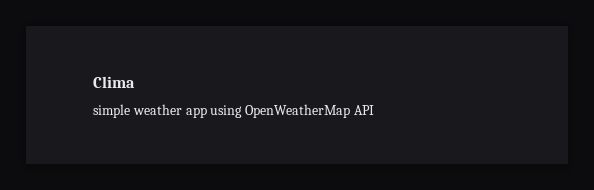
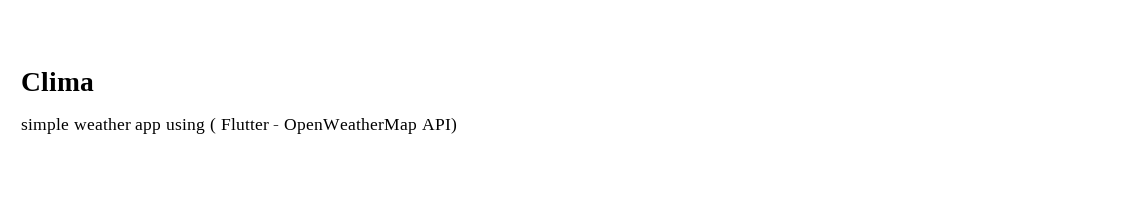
[245,104,374,118] OpenWeatherMap API -> [209,117,457,134] ( Flutter - OpenWeatherMap API)

